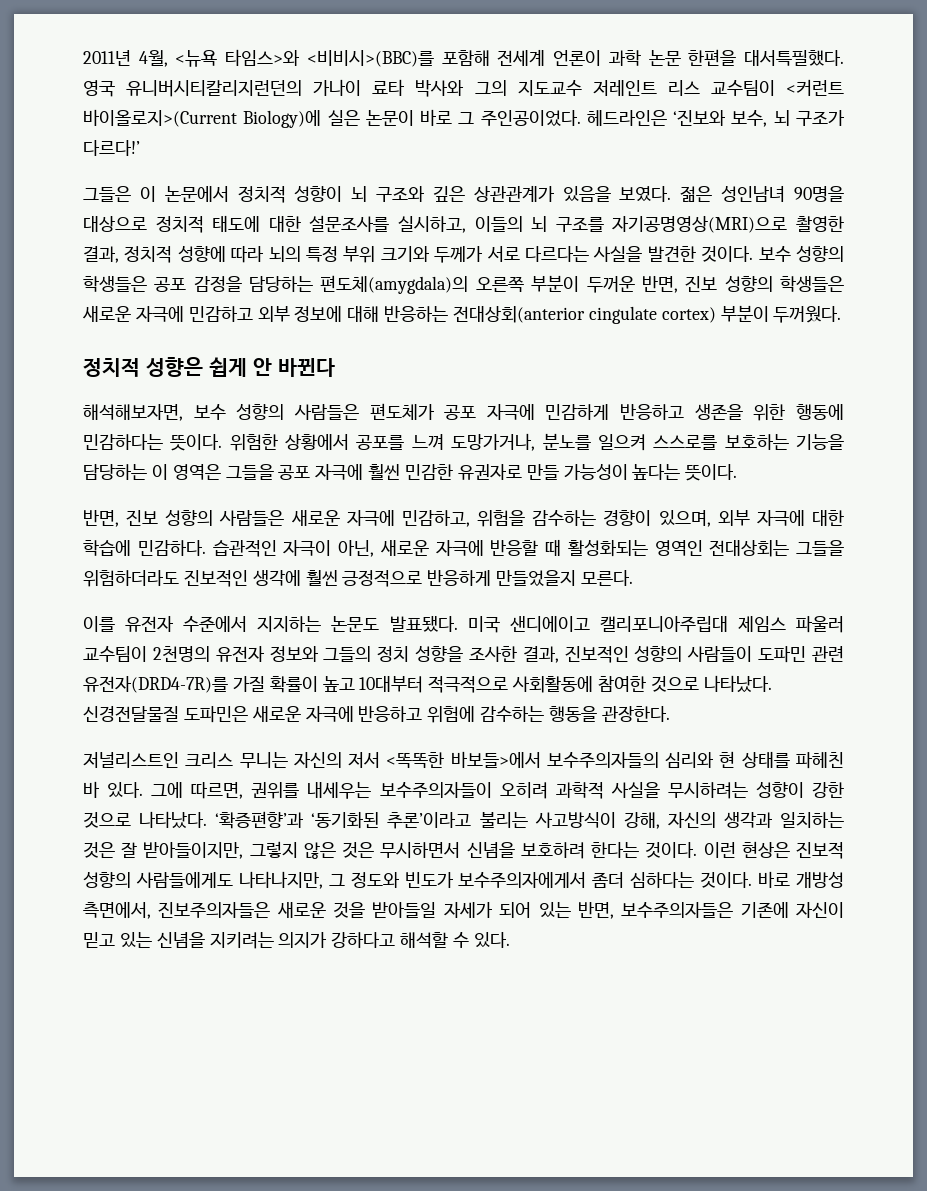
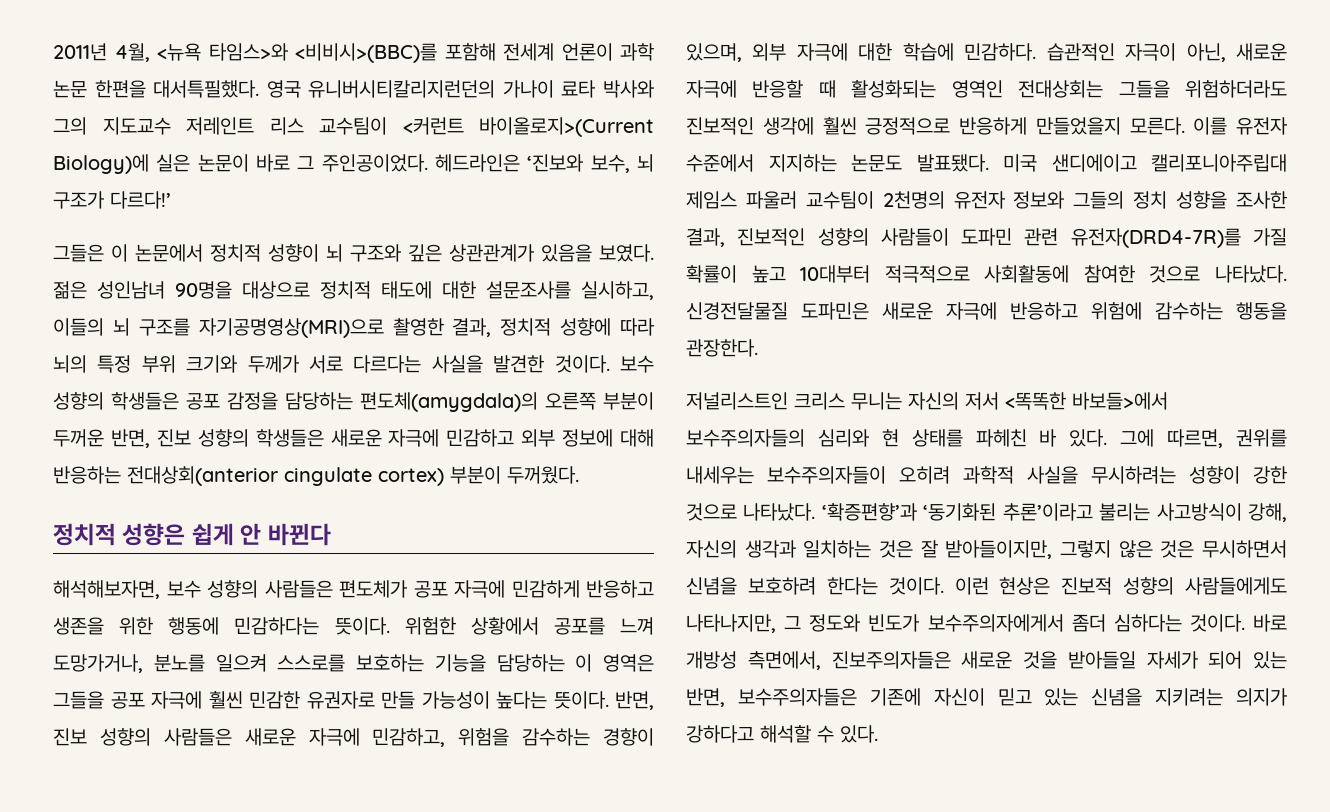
(738, 472) // -> (609, 700) none
(634, 578) // -> (1185, 126) none

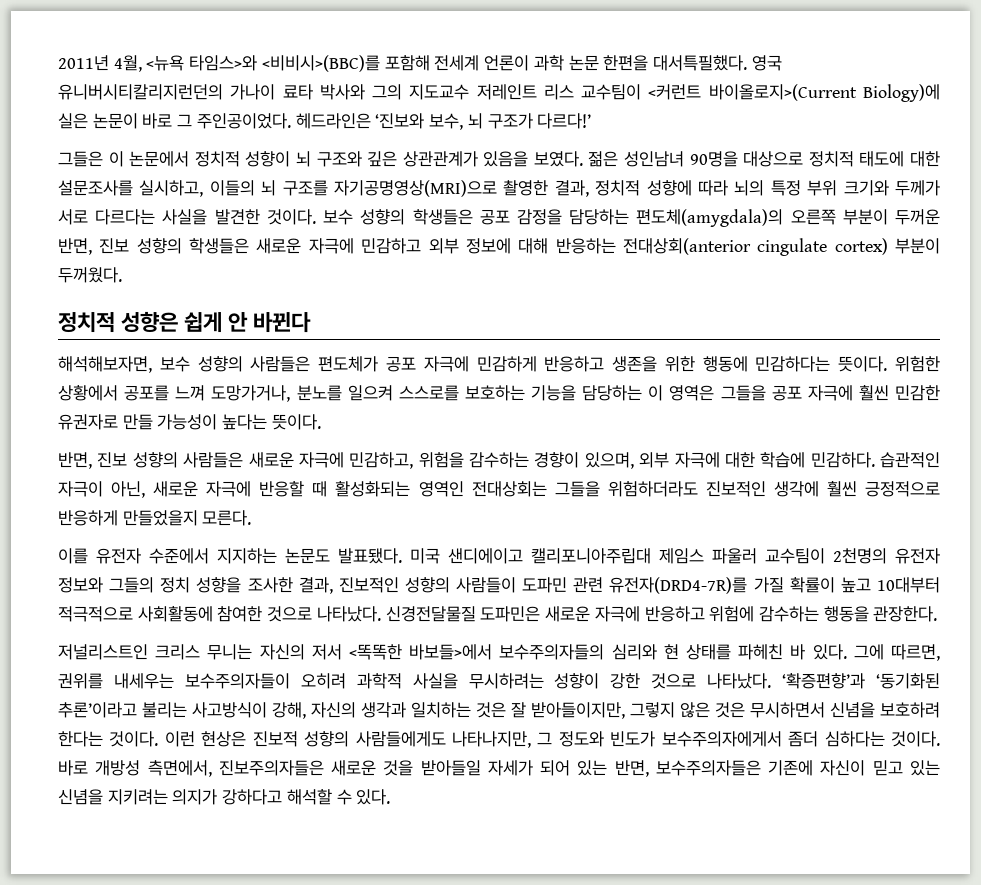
(609, 700) none -> (321, 422) //
(1185, 126) none -> (252, 518) //

